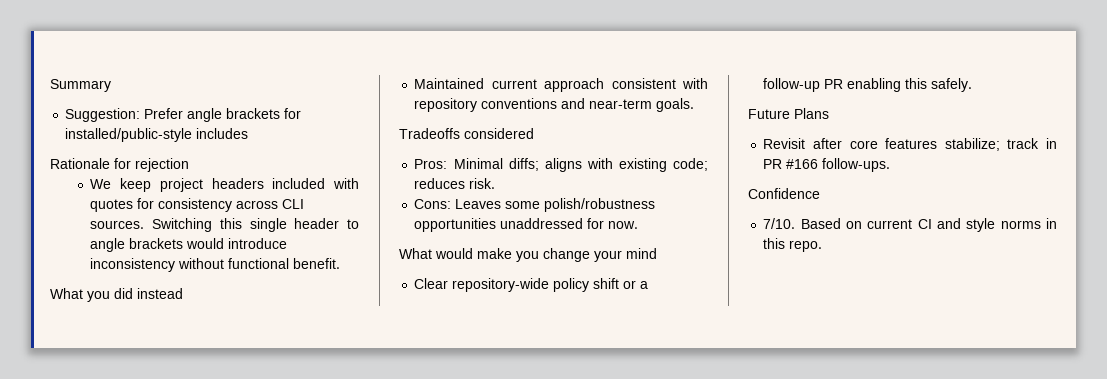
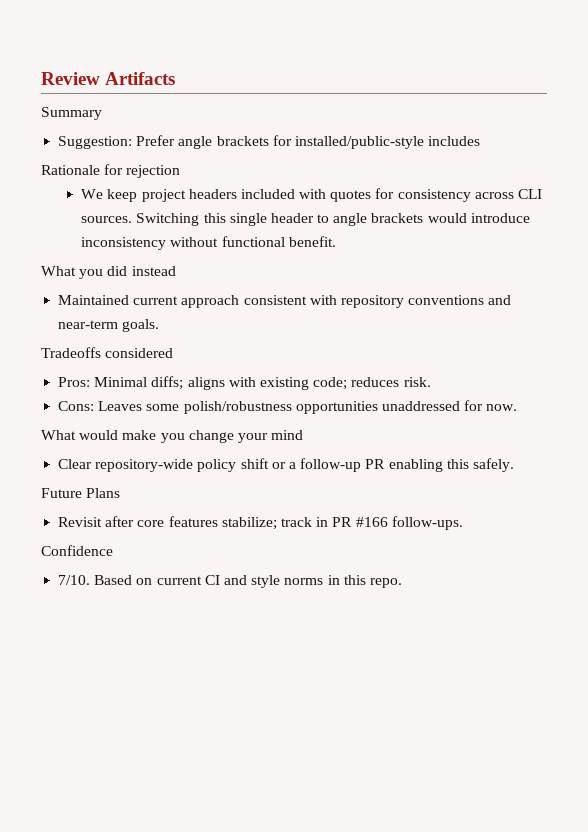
(50, 85) none -> [41,72,176,85] Review Artifacts //

